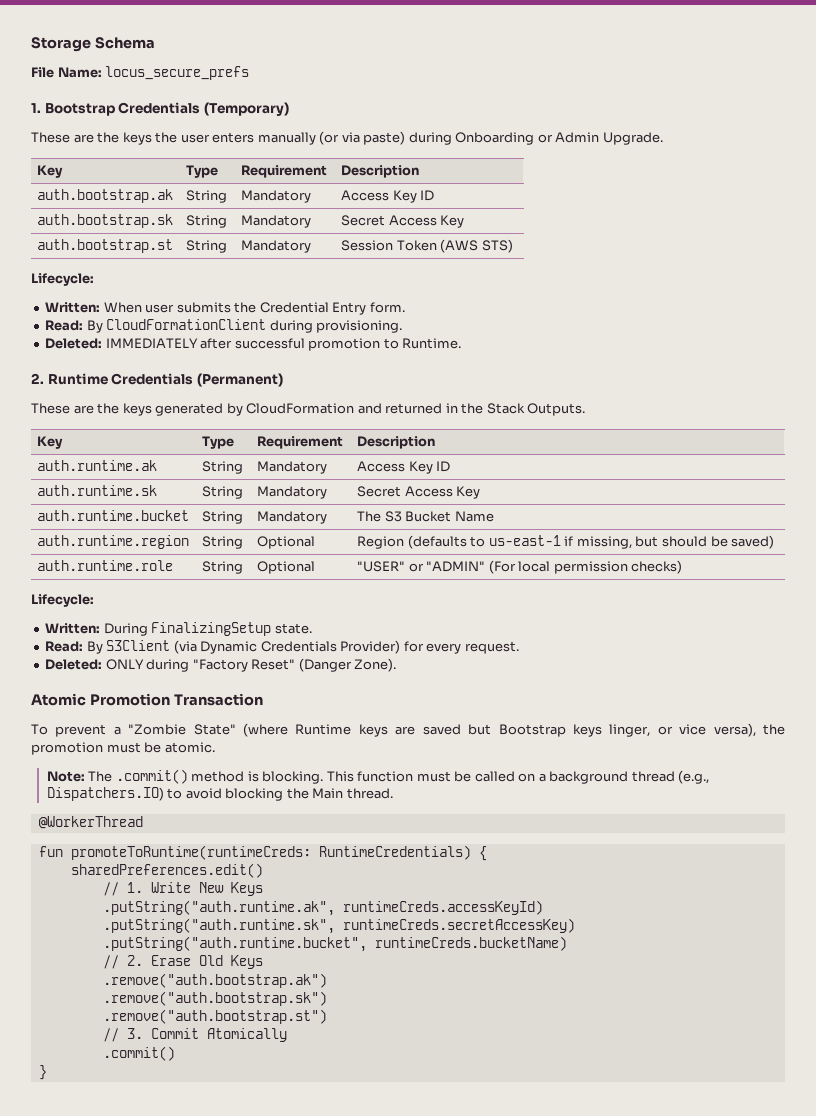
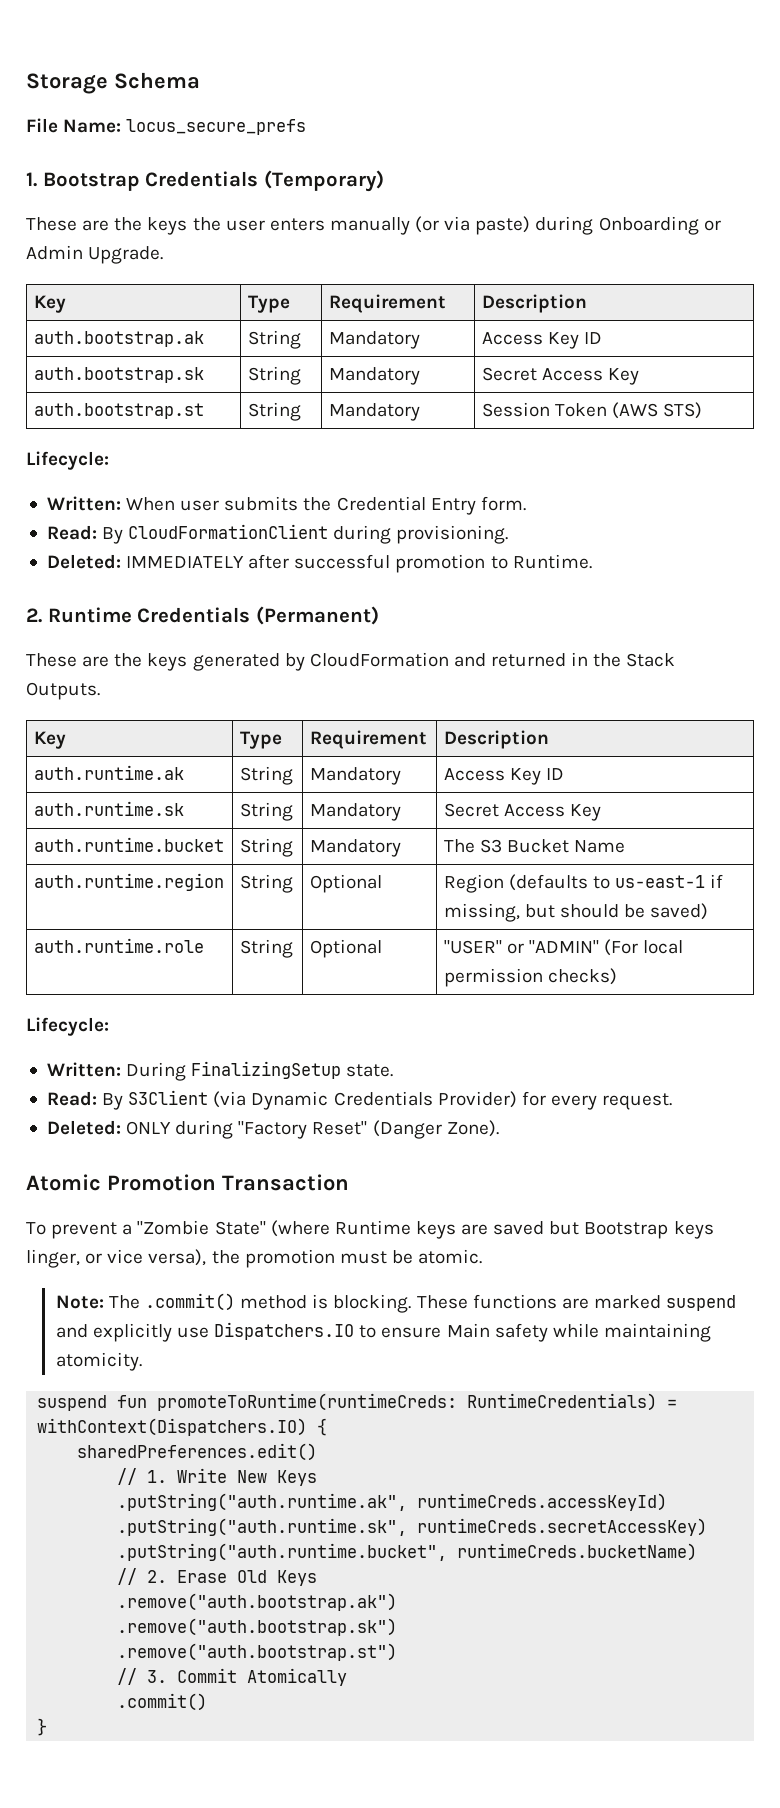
[326,770,710,784] [46,787,393,801] [38,816,143,829] This function must be called on a background thread (e.g., Dispatchers.IO) to avoid blocking the Main thread. // @WorkerThread // -> [416,1294,737,1311] [55,1322,711,1342] [55,1352,142,1371] [37,1395,108,1411] These functions are marked suspend and explicitly use Dispatchers.IO to ensure Main safety while maintaining atomicity. // suspend
(471, 852) none -> [667,1399,678,1408] [37,1418,308,1436] = withContext(Dispatchers.IO)

